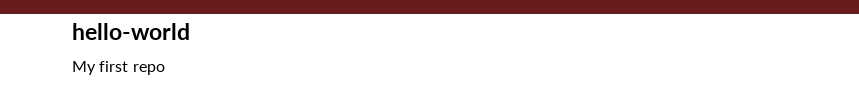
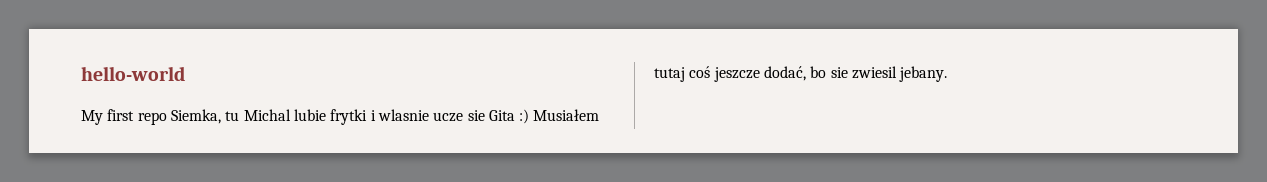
(165, 69) none -> [170,109,600,125] [654,66,948,82] Siemka, tu Michal lubie frytki i wlasnie ucze sie Gita :) Musiałem tutaj coś jeszcze dodać, bo sie zwiesil jebany.

